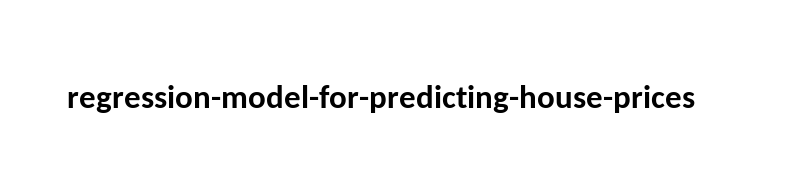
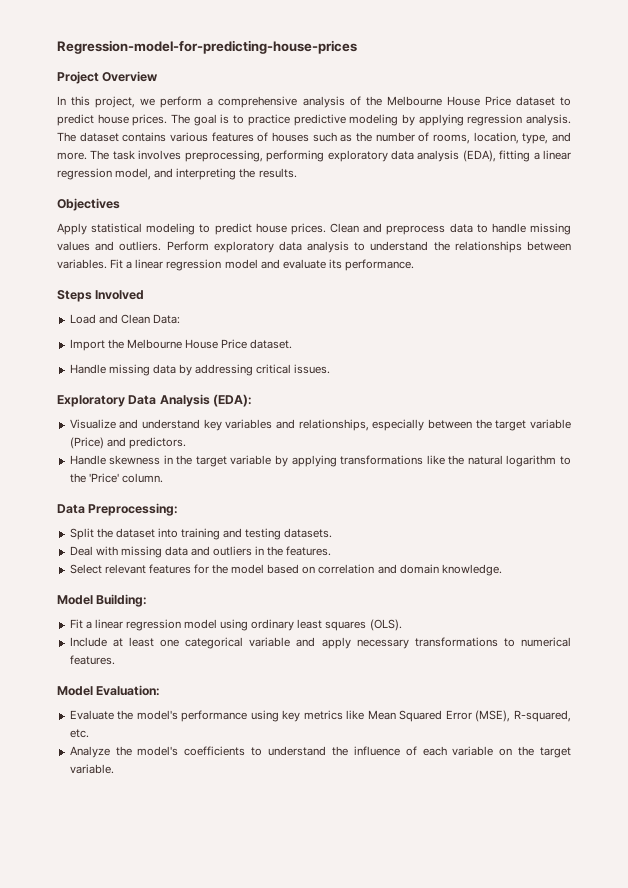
[67,85,695,113] regression-model-for-predicting-house-prices -> [57,40,357,54] [57,71,159,84] [57,96,571,108] [57,114,571,126] [57,132,572,144] [57,150,571,162] [57,168,297,180] [57,198,120,211] [57,223,571,235] [57,241,571,253] [57,259,414,271] [57,290,145,302] [69,314,180,324] [69,339,293,351] [69,364,331,376] [57,394,253,407] [69,419,571,431] [69,437,186,449] [69,455,572,467] [69,473,163,483] [57,503,179,516] [69,528,333,540] [69,546,332,558] [69,564,502,576] [57,594,148,607] [69,619,402,631] [69,637,571,649] [69,655,115,665] [57,685,161,696] [69,710,571,722] [69,729,89,738] [69,746,572,758] [69,764,114,774] Regression-model-for-predicting-house-prices // Project Overview // In this project, we perform a comprehensive analysis of the Melbourne House Price dataset to predict house prices. The goal is to practice predictive modeling by applying regression analysis. The dataset contains various features of houses such as the number of rooms, location, type, and more. The task involves preprocessing, performing exploratory data analysis (EDA), fitting a linear regression model, and interpreting the results. // Objectives // Apply statistical modeling to predict house prices. Clean and preprocess data to handle missing values and outliers. Perform exploratory data analysis to understand the relationships between variables. Fit a linear regression model and evaluate its performance. // Steps Involved // Load and Clean Data: // Import the Melbourne House Price dataset. // Handle missing data by addressing critical issues. // Exploratory Data Analysis (EDA): // Visualize and understand key variables and relationships, especially between the target variable (Price) and predictors. // Handle skewness in the target variable by applying transformations like the natural logarithm to the 'Price' column. // Data Preprocessing: // Split the dataset into training and testing datasets. // Deal with missing data and outliers in the features. // Select relevant features for the model based on correlation and domain knowledge. // Model Building: // Fit a linear regression model using ordinary least squares (OLS). // Include at least one categorical variable and apply necessary transformations to numerical features. // Model Evaluation: // Evaluate the model's performance using key metrics like Mean Squared Error (MSE), R-squared, etc. // Analyze the model's coefficients to understand the influence of each variable on the target variable.

